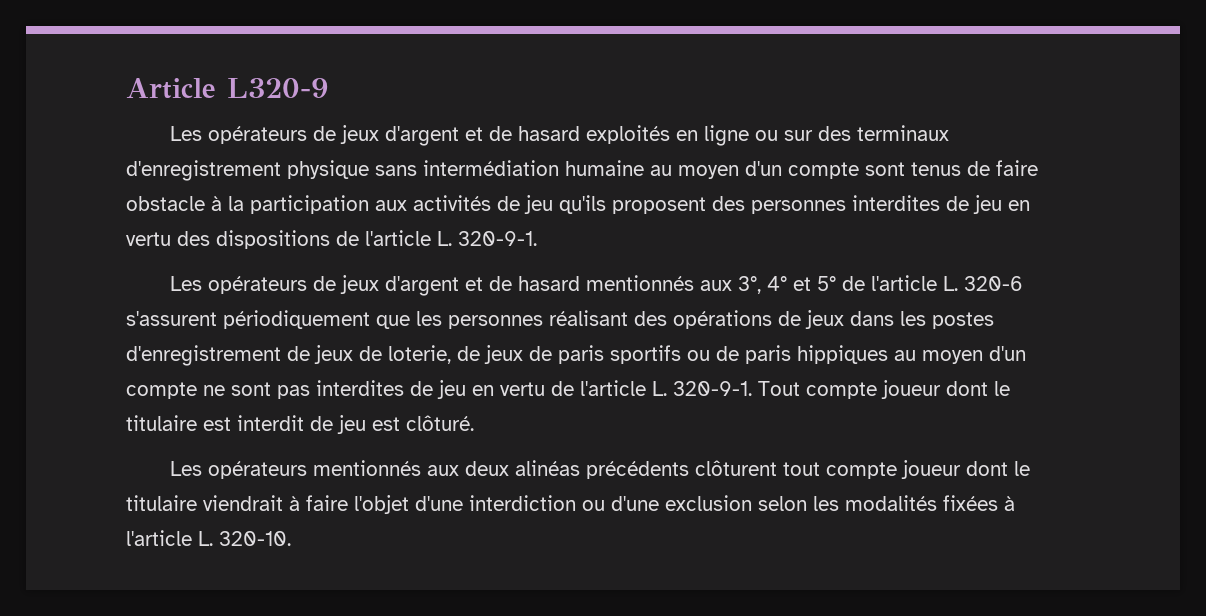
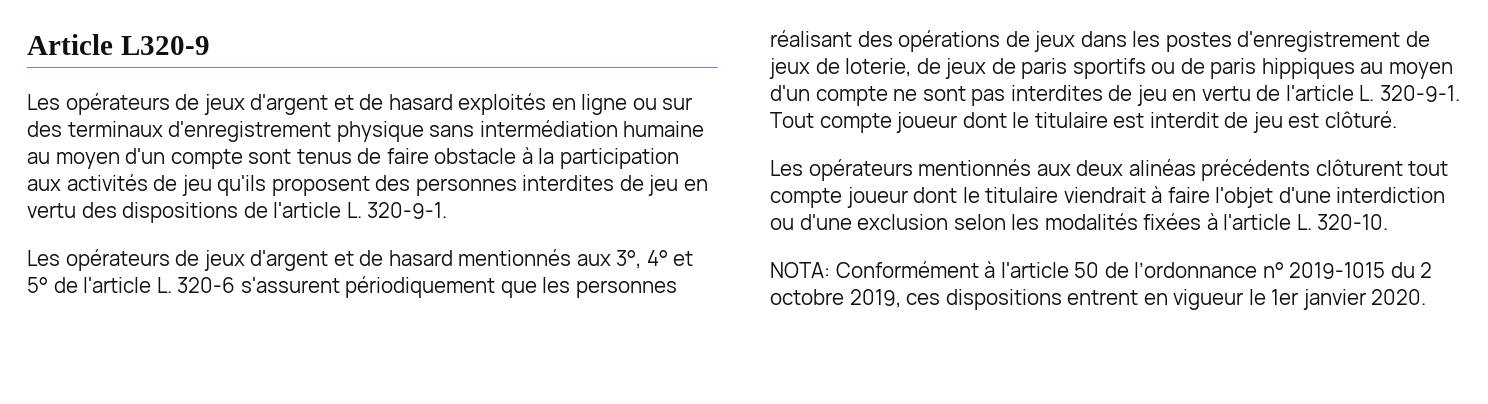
(291, 538) none -> [770,261,1433,279] [770,289,1427,310] // NOTA: Conformément à l'article 50 de l’ordonnance n° 2019-1015 du 2 octobre 2019, ces dispositions entrent en vigueur le 1er janvier 2020.

